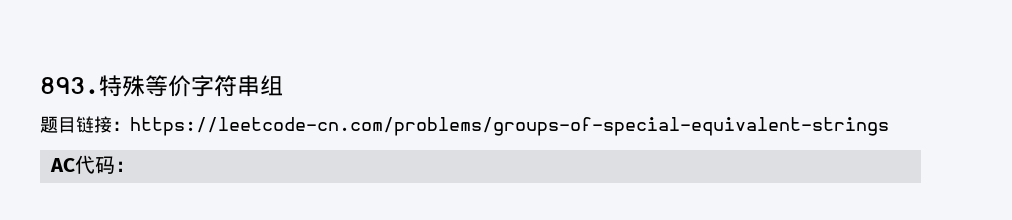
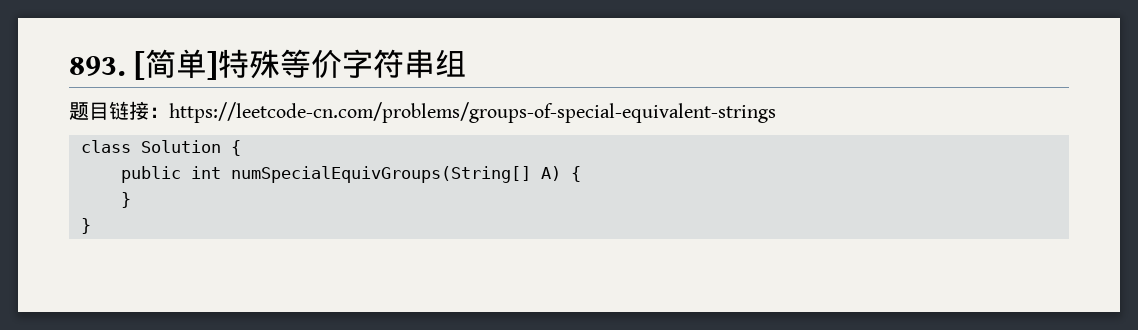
(99, 85) none -> [134,49,219,80] [简单]
[49,155,135,174] AC代码： -> [80,140,241,156] [120,166,581,183] [120,192,131,208] [80,218,91,234] class Solution { // public int numSpecialEquivGroups(String[] A) { // } // }

